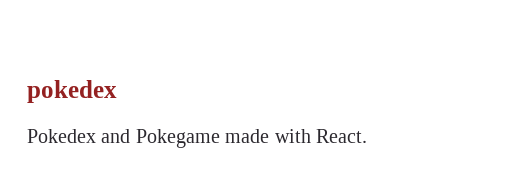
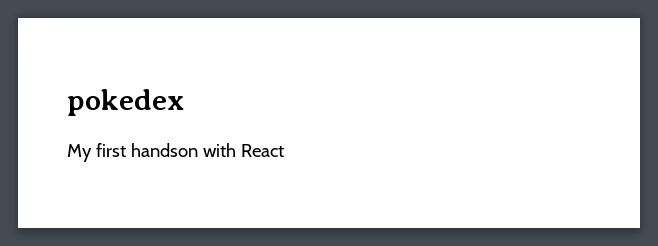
[27,129,367,148] Pokedex and Pokegame made with React. -> [67,143,284,162] My first handson with React

